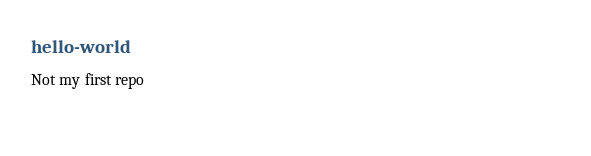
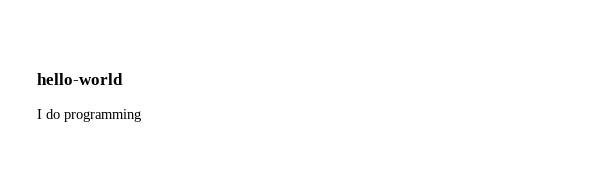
[31,73,144,89] Not my first repo -> [37,109,141,122] I do programming

